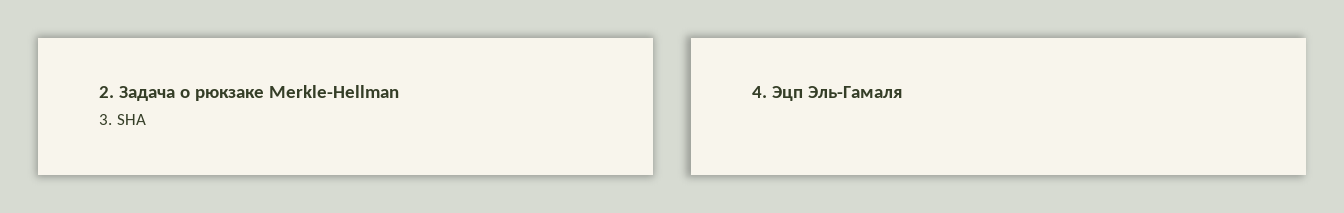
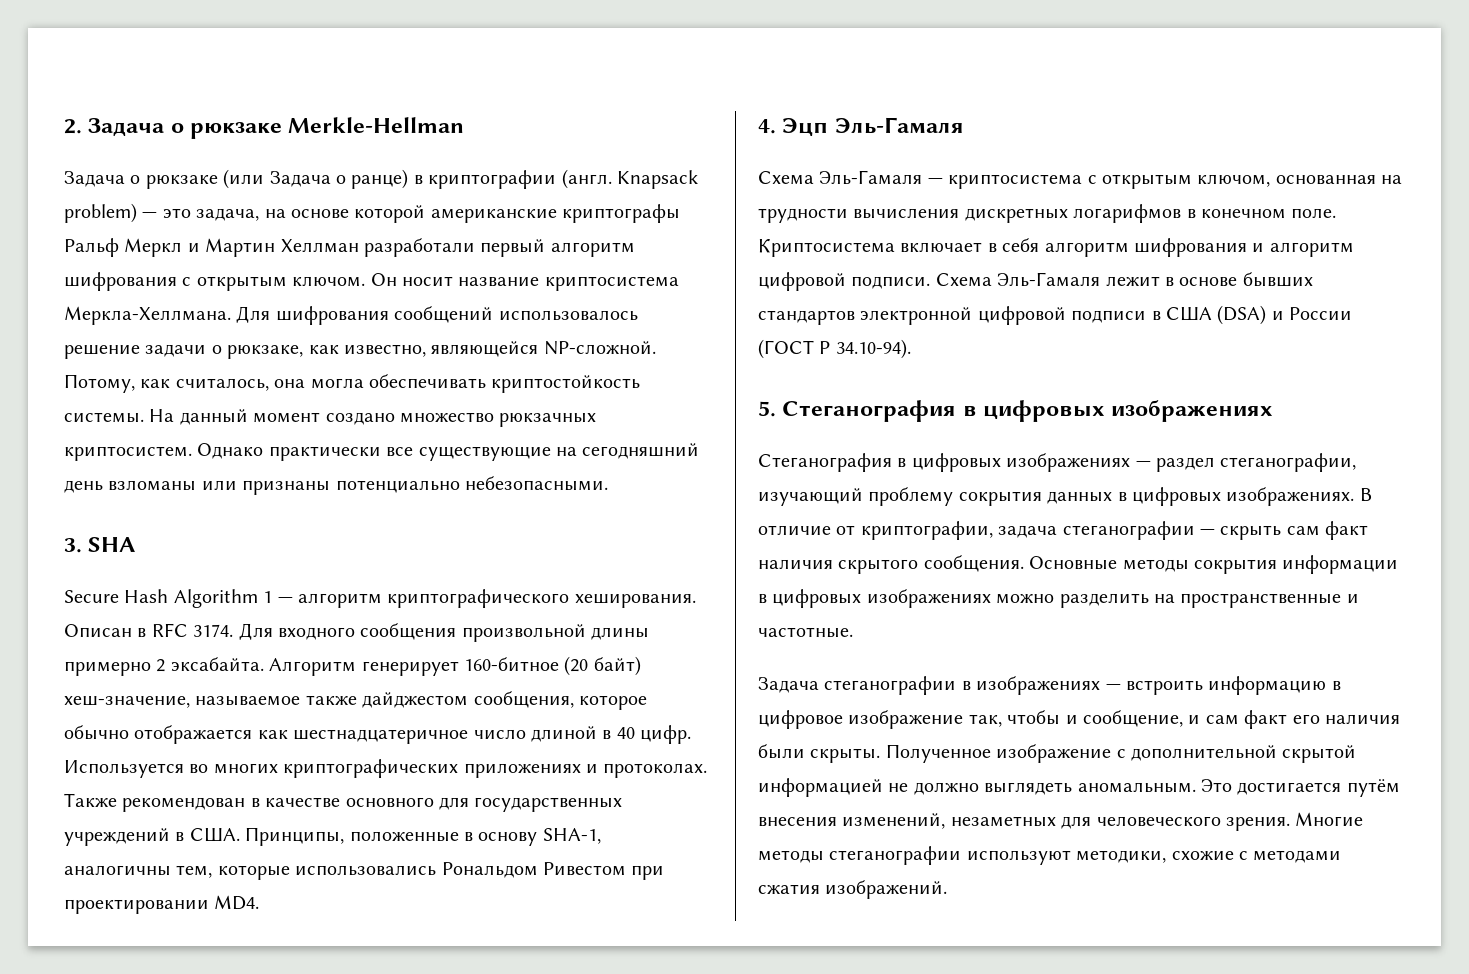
[99,114,146,125] [752,86,902,101] 3. SHA // 4. Эцп Эль-Гамаля -> [64,169,698,189] [64,203,681,223] [64,238,635,257] [64,272,679,291] [64,306,638,325] [64,341,656,359] [64,374,641,393] [64,409,597,427] [64,443,700,461] [64,476,608,495] [64,537,136,553] [64,589,696,608] [64,623,650,642] [64,656,641,676] [64,691,647,710] [64,725,692,744] [64,759,708,778] [64,793,623,812] [64,827,601,846] [64,862,665,880] [64,895,260,914] [758,117,964,137] [758,170,1403,189] [758,204,1337,223] [758,238,1354,257] [758,272,1313,291] [758,305,1353,325] [758,339,911,359] [758,400,1274,422] [758,453,1357,472] [758,487,1372,506] [758,521,1369,540] [758,555,1399,574] [758,589,1359,608] [758,627,853,638] [758,676,1341,695] [758,710,1400,729] [758,744,1357,763] [758,778,1400,797] [758,812,1364,831] [758,846,1342,865] [758,880,948,899] Задача о рюкзаке (или Задача о ранце) в криптографии (англ. Knapsack problem) — это задача, на основе которой американские криптографы Ральф Меркл и Мартин Хеллман разработали первый алгоритм шифрования с открытым ключом. Он носит название криптосистема Меркла-Хеллмана. Для шифрования сообщений использовалось решение задачи о рюкзаке, как известно, являющейся NP-сложной. Потому, как считалось, она могла обеспечивать криптостойкость системы. На данный момент создано множество рюкзачных криптосистем. Однако практически все существующие на сегодняшний день взломаны или признаны потенциально небезопасными. // 3. SHA // Secure Hash Algorithm 1 — алгоритм криптографического хеширования. Описан в RFC 3174. Для входного сообщения произвольной длины примерно 2 эксабайта. Алгоритм генерирует 160-битное (20 байт) хеш-значение, называемое также дайджестом сообщения, которое обычно отображается как шестнадцатеричное число длиной в 40 цифр. Используется во многих криптографических приложениях и протоколах. Также рекомендован в качестве основного для государственных учреждений в США. Принципы, положенные в основу SHA-1, аналогичны тем, которые использовались Рональдом Ривестом при проектировании MD4. // 4. Эцп Эль-Гамаля // Схема Эль-Гамаля — криптосистема с открытым ключом, основанная на трудности вычисления дискретных логарифмов в конечном поле. Криптосистема включает в себя алгоритм шифрования и алгоритм цифровой подписи. Схема Эль-Гамаля лежит в основе бывших стандартов электронной цифровой подписи в США (DSA) и России (ГОСТ Р 34.10-94). // 5. Стеганография в цифровых изображениях // Стеганография в цифровых изображениях — раздел стеганографии, изучающий проблему сокрытия данных в цифровых изображениях. В отличие от криптографии, задача стеганографии — скрыть сам факт наличия скрытого сообщения. Основные методы сокрытия информации в цифровых изображениях можно разделить на пространственные и частотные. // Задача стеганографии в изображениях — встроить информацию в цифровое изображение так, чтобы и сообщение, и сам факт его наличия были скрыты. Полученное изображение с дополнительной скрытой информацией не должно выглядеть аномальным. Это достигается путём внесения изменений, незаметных для человеческого зрения. Многие методы стеганографии используют методики, схожие с методами сжатия изображений.

